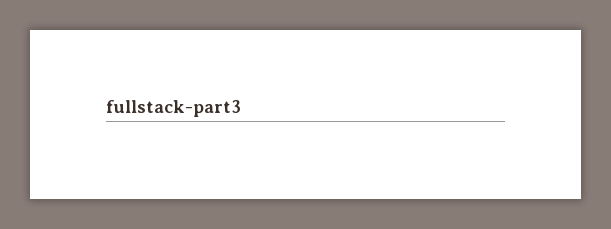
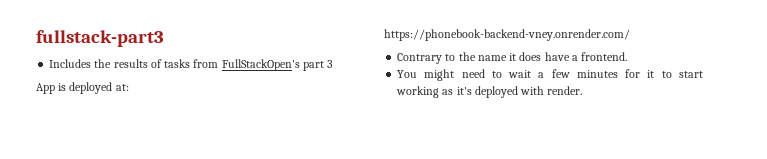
(241, 108) none -> [49,59,334,71] [36,82,129,94] [384,29,630,41] [397,52,628,64] [397,69,703,81] [396,86,583,98] // Includes the results of tasks from FullStackOpen's part 3 // App is deployed at: https://phonebook-backend-vney.onrender.com/ // Contrary to the name it does have a frontend. // You might need to wait a few minutes for it to start working as it's deployed with render.

